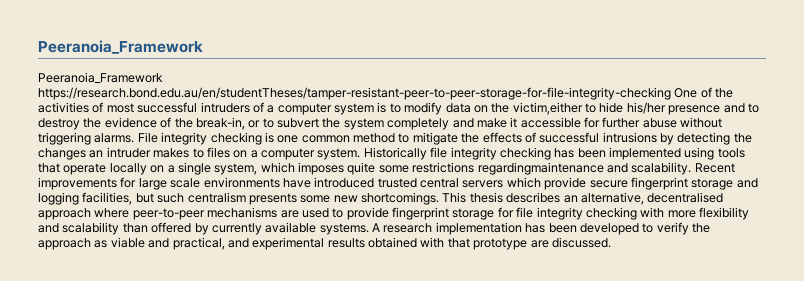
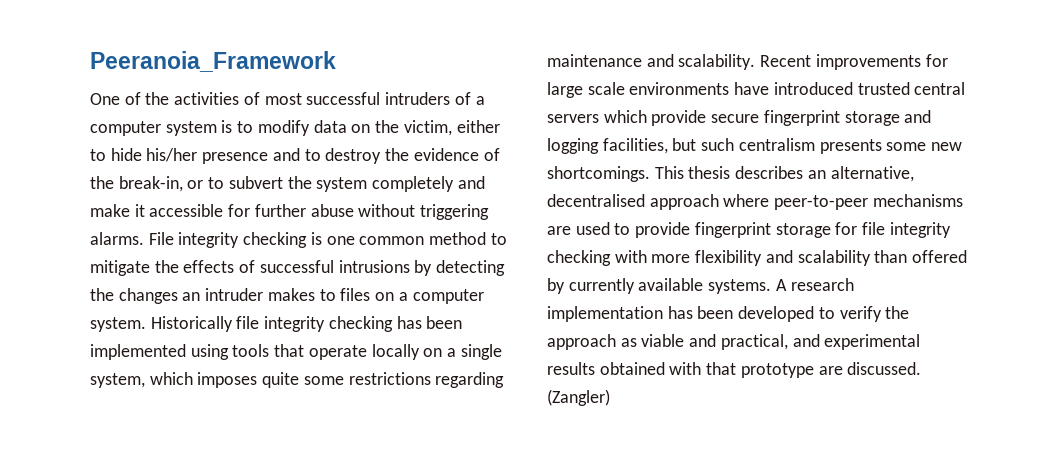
[38,72,163,83] [38,87,671,100] Peeranoia_Framework https://research.bond.edu.au/en/studentTheses/tamper-resistant-peer-to-peer-storage-for-file-integrity-checking -> (336, 61) none
[512,102,583,115] victim,either -> [403,120,500,136] victim, either
[477,162,604,175] regardingmaintenance -> [435,372,505,388] [547,54,642,67] regarding maintenance
(611, 242) none -> [547,389,610,406] (Zangler)

